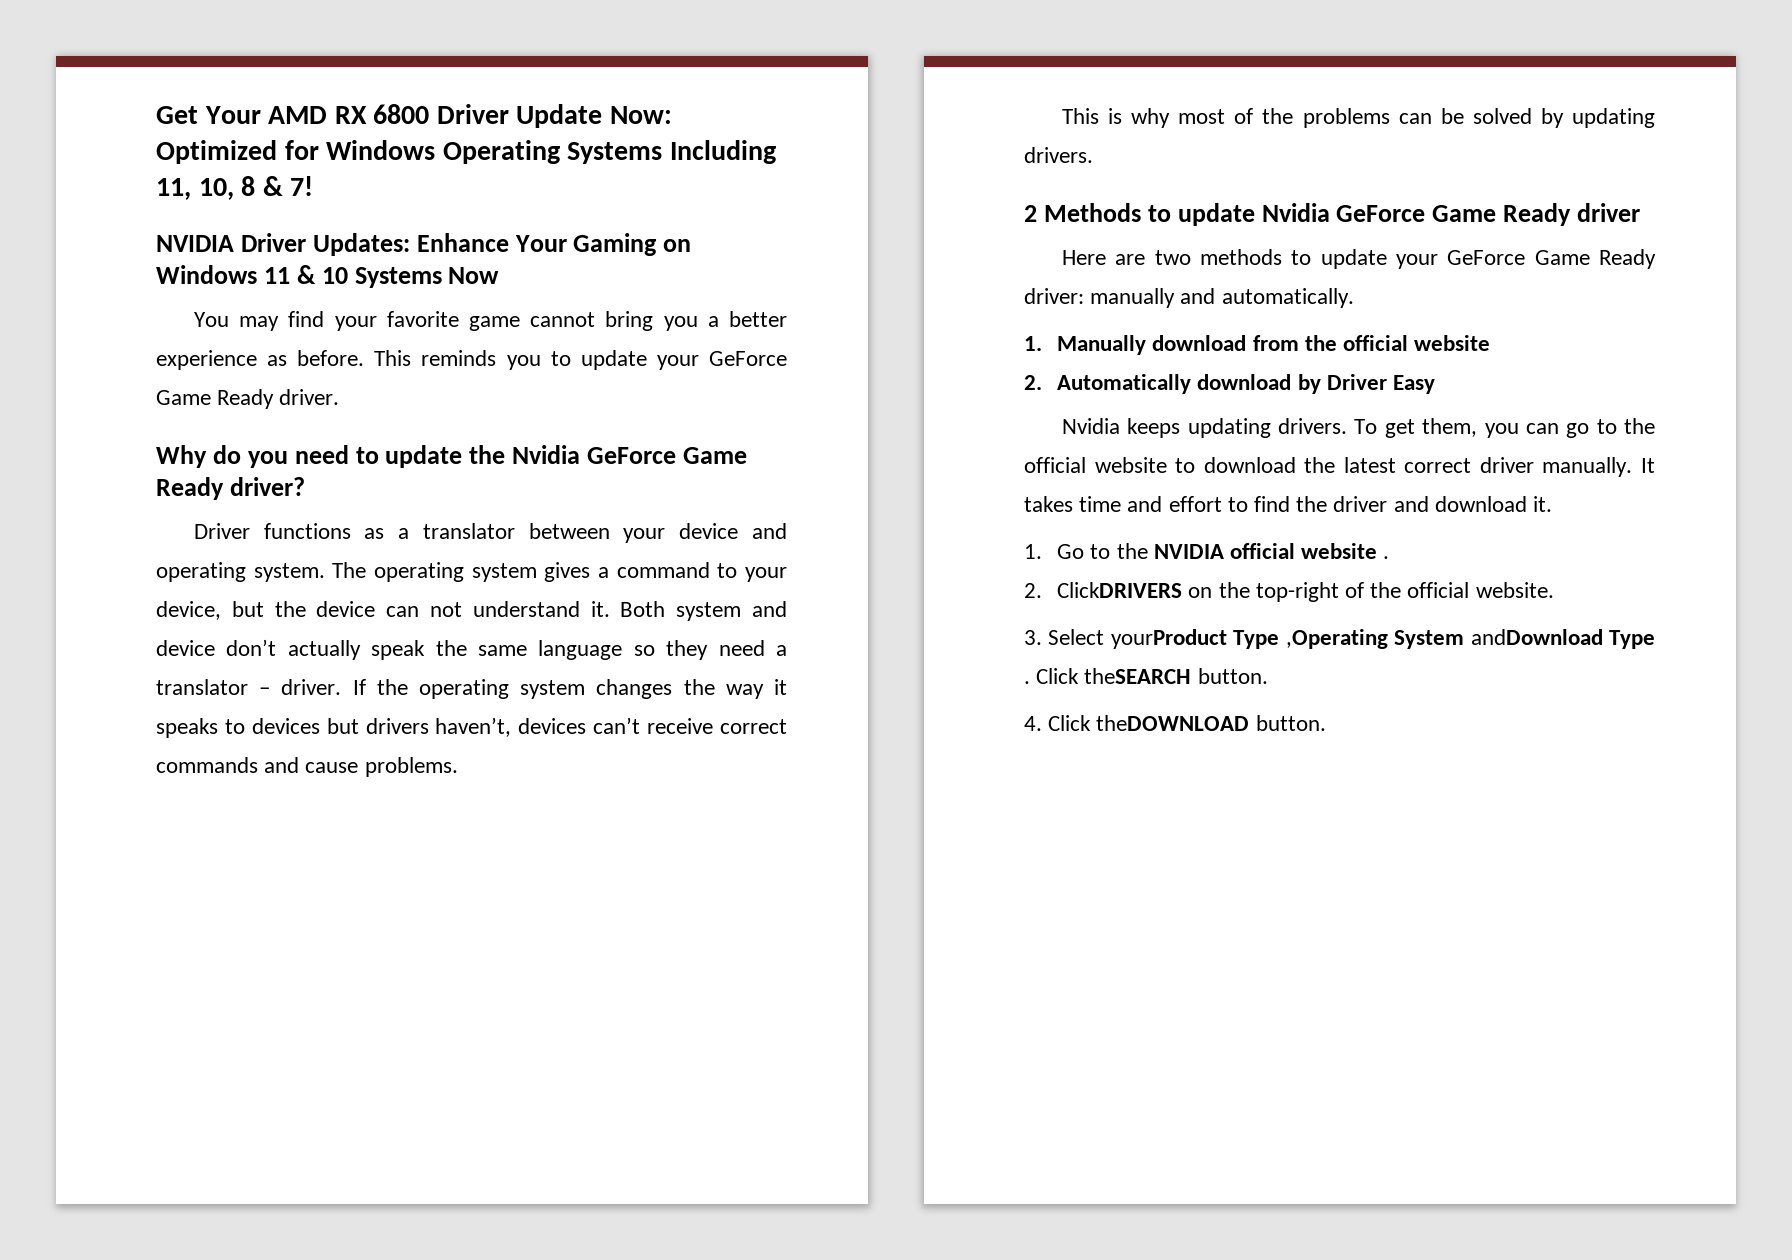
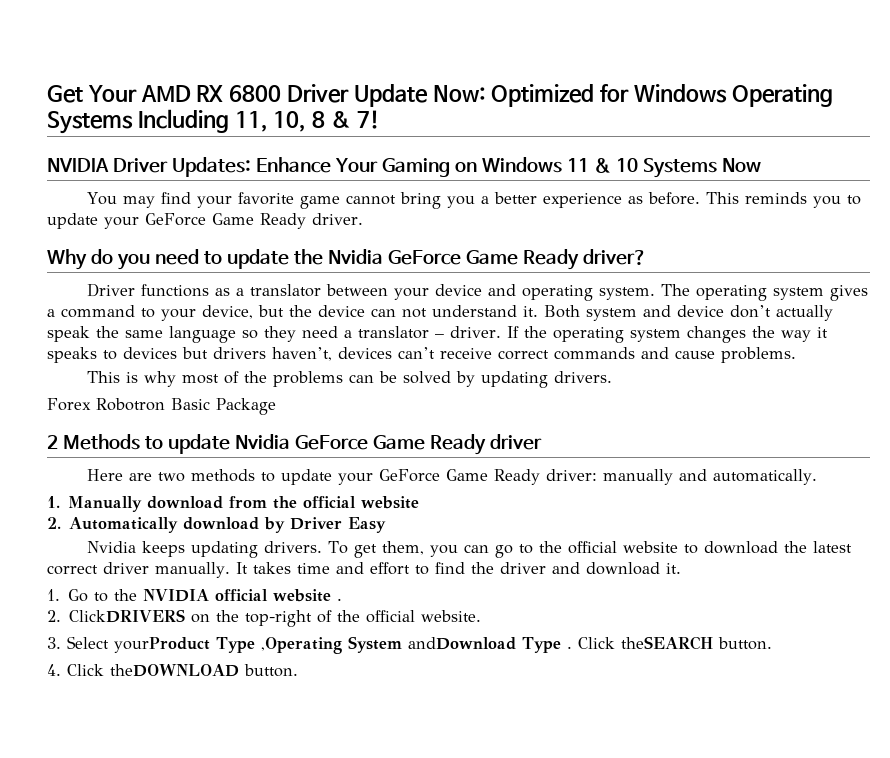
(1093, 155) none -> [47,398,276,415] // Forex Robotron Basic Package

